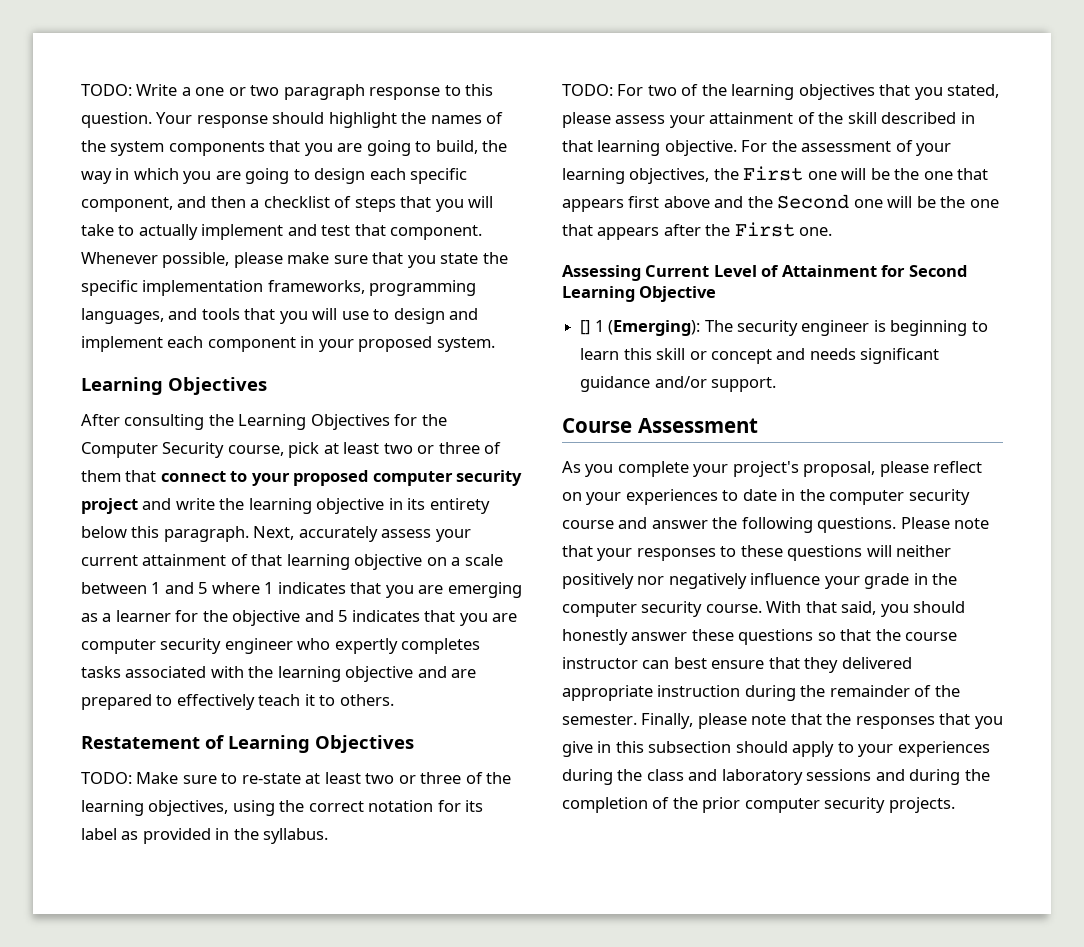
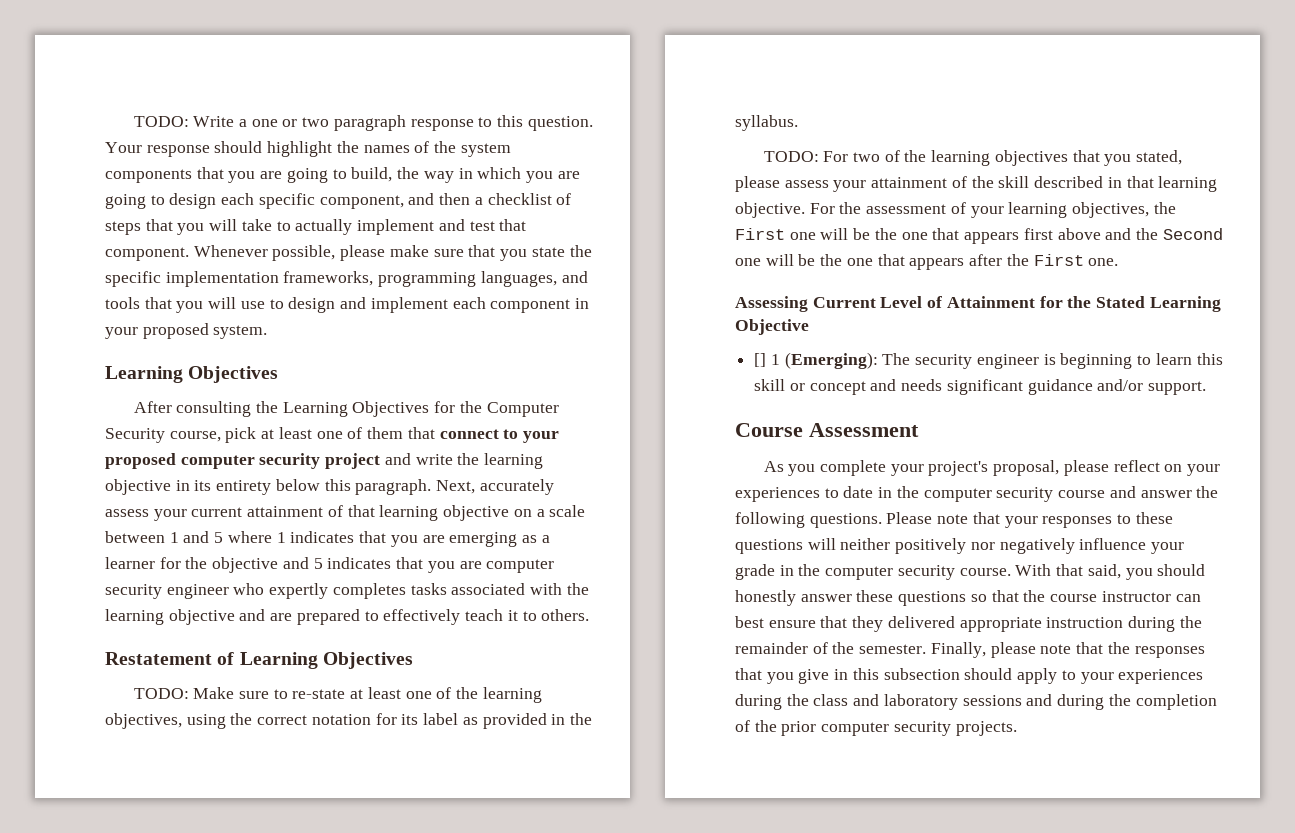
[383,442,480,454] two or three -> [316,431,343,439] one
[365,772,462,784] two or three -> [405,691,432,699] one
[908,265,967,277] Second -> [1067,296,1146,308] the Stated

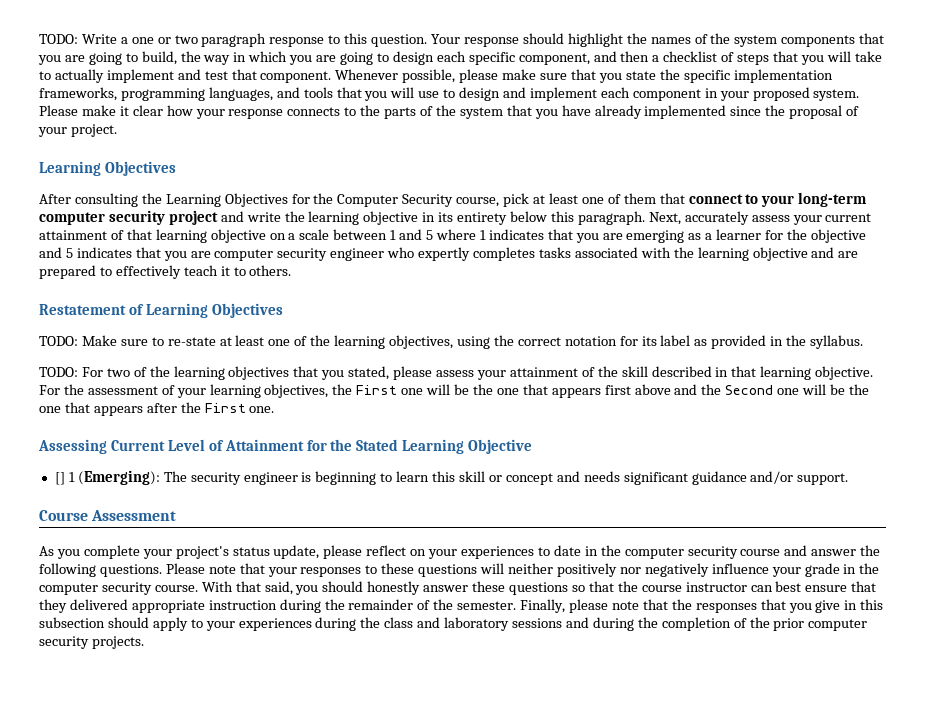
(268, 332) none -> [39,105,860,119] [38,124,117,137] Please make it clear how your response connects to the parts of the system that you have already implemented since the proposal of your project.
[105,453,176,469] proposed -> [798,192,868,207] long-term
[993,460,1060,476] proposal, -> [232,545,320,559] status update,

